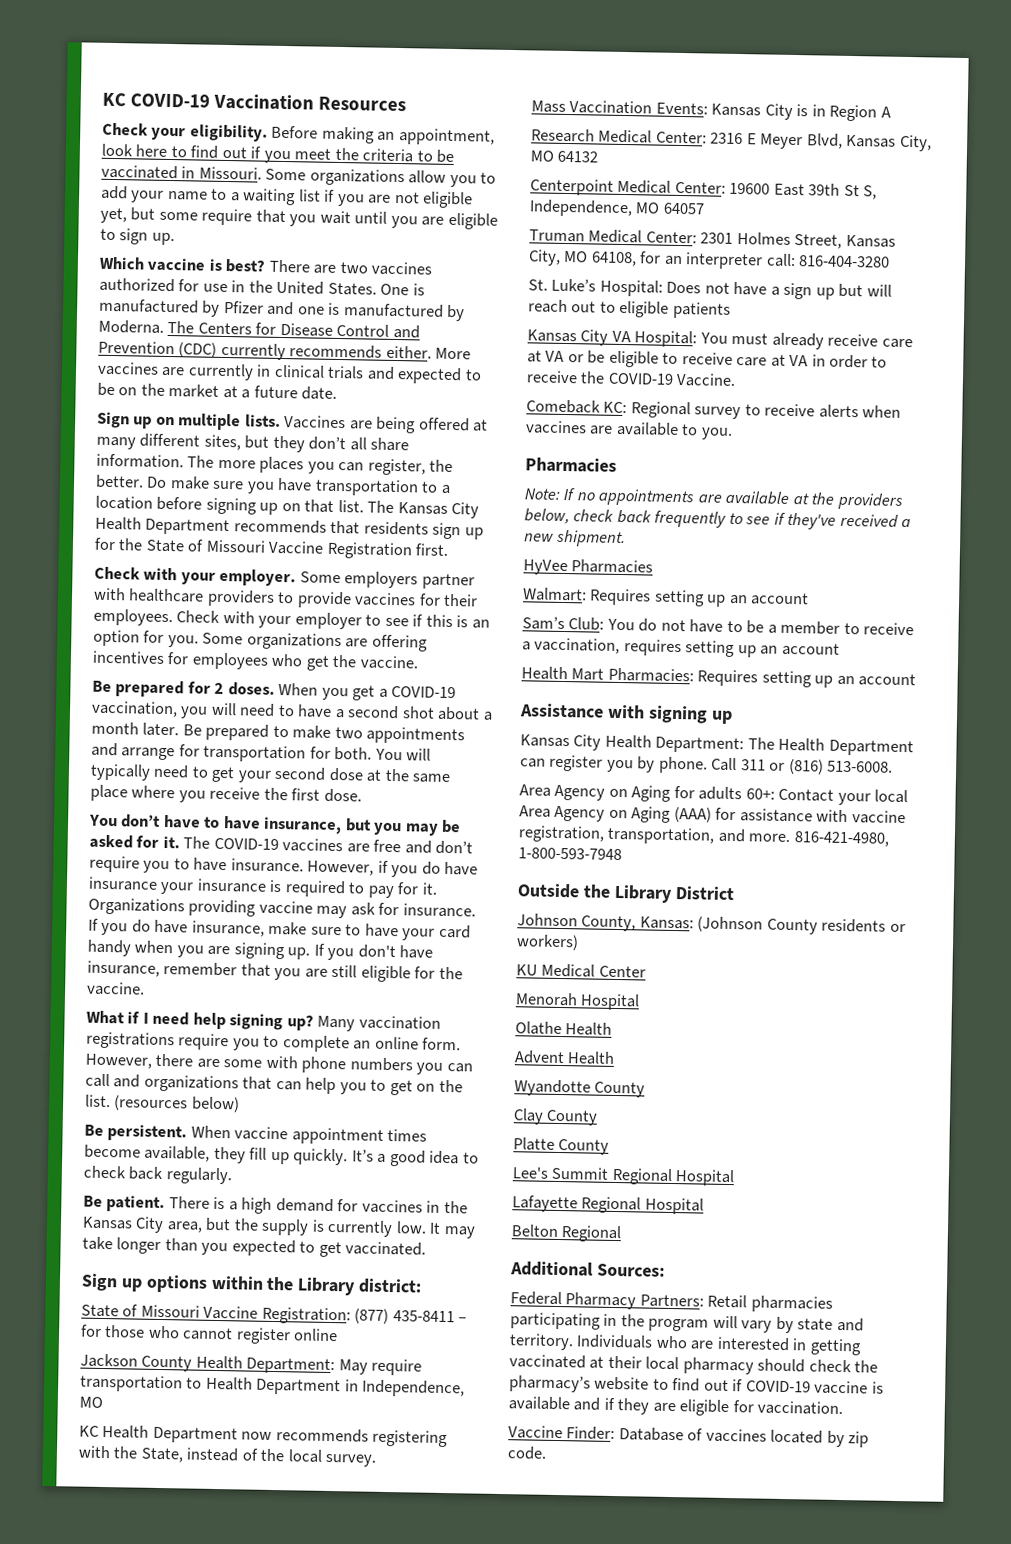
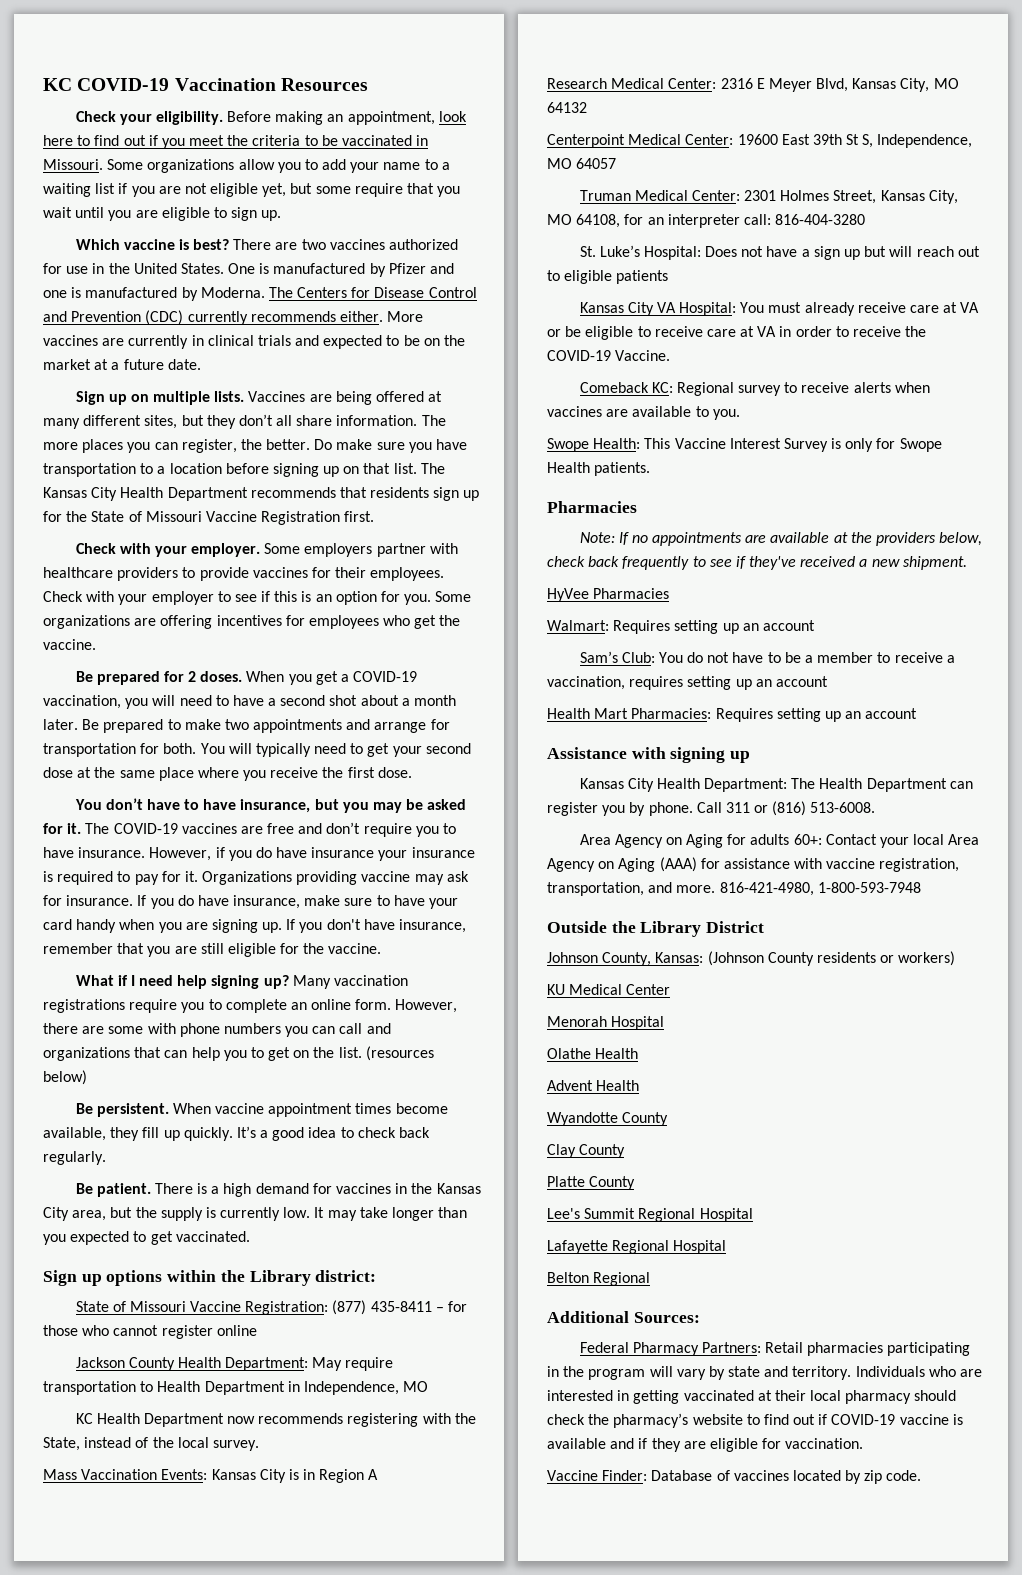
(733, 433) none -> [547,438,942,452] [547,462,651,476] // Swope Health: This Vaccine Interest Survey is only for Swope Health patients.

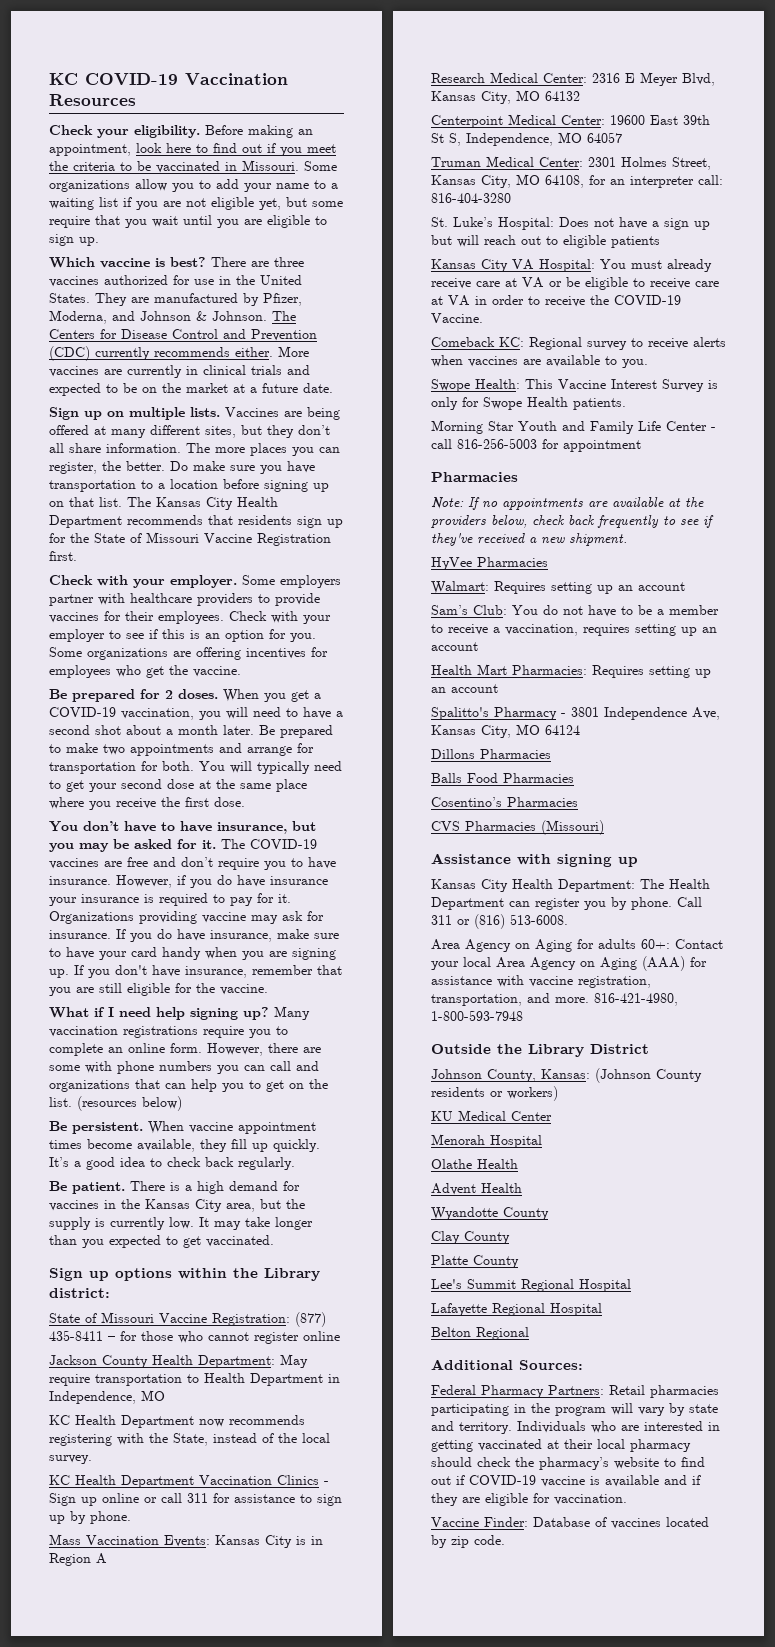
[301,239,326,250] two -> [274,257,304,267] three
[228,263,455,277] [43,287,265,301] One is manufactured by Pfizer and one is manufactured by Moderna. -> [95,293,302,306] [49,310,267,324] They are manufactured by Pfizer, Moderna, and Johnson & Johnson.
(259, 1445) none -> [49,1475,329,1488] [49,1493,342,1506] [49,1511,131,1524] // KC Health Department Vaccination Clinics - Sign up online or call 311 for assistance to sign up by phone.
(651, 469) none -> [431,420,716,434] [431,438,641,452] // Morning Star Youth and Family Life Center - call 816-256-5003 for appointment
(918, 713) none -> [431,707,720,720] [431,724,580,738] [431,749,551,759] [431,773,574,783] [431,797,578,807] [431,820,604,835] // Spalitto's Pharmacy - 3801 Independence Ave, Kansas City, MO 64124 // Dillons Pharmacies // Balls Food Pharmacies // Cosentino’s Pharmacies // CVS Pharmacies (Missouri)

